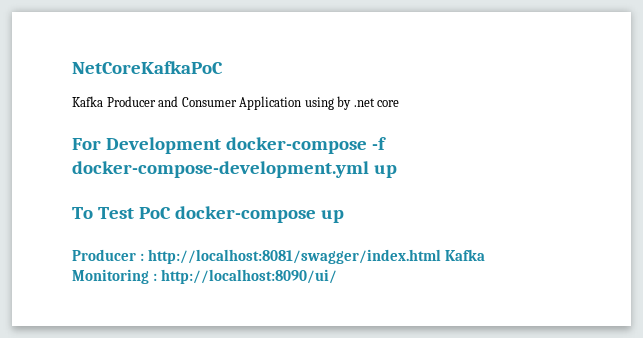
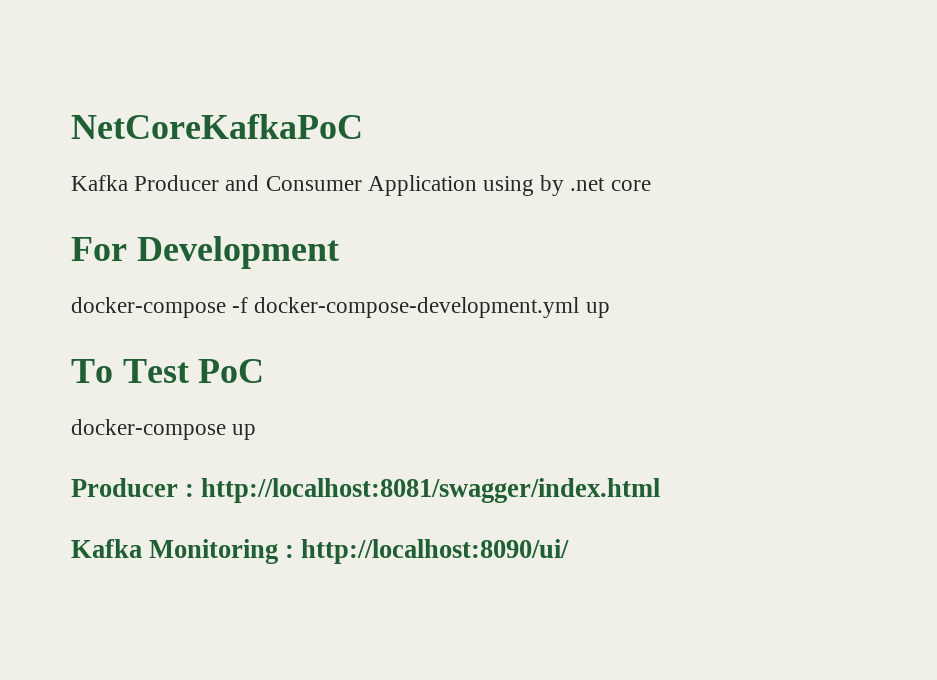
(221, 145) none -> (339, 252) //
(171, 213) none -> (265, 371) //
(441, 256) none -> (661, 490) //

